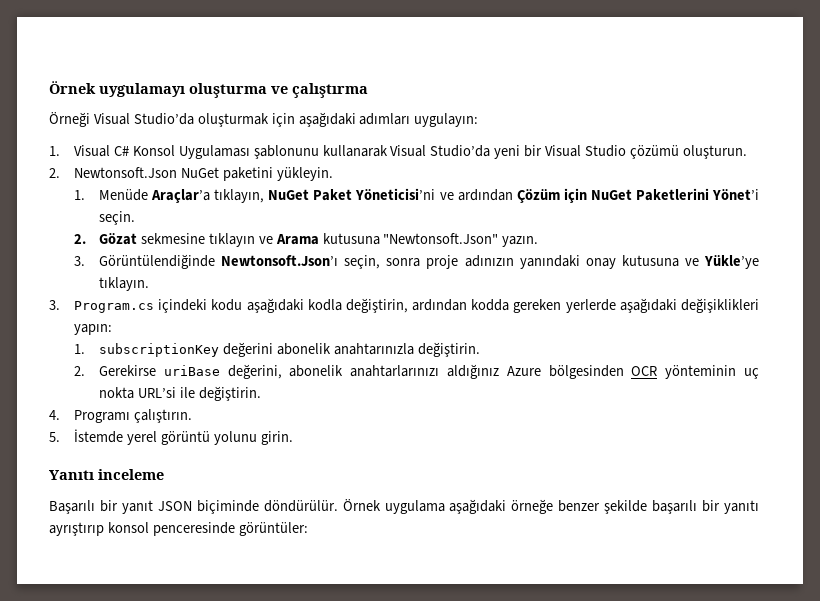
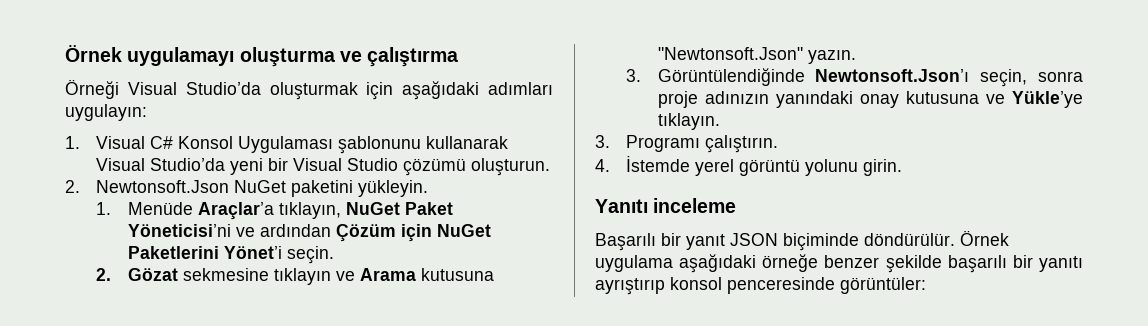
[74,298,760,313] [74,324,113,335] [74,342,480,357] [74,364,759,379] [99,386,261,401] [49,410,60,420] Program.cs içindeki kodu aşağıdaki kodla değiştirin, ardından kodda gereken yerlerde aşağıdaki değişiklikleri yapın: // 1. subscriptionKey değerini abonelik anahtarınızla değiştirin. // 2. Gerekirse uriBase değerini, abonelik anahtarlarınızı aldığınız Azure bölgesinden OCR yönteminin uç nokta URL’si ile değiştirin. // 4. -> (610, 141) none
[49,432,60,442] 5. -> [595,159,610,172] 4.

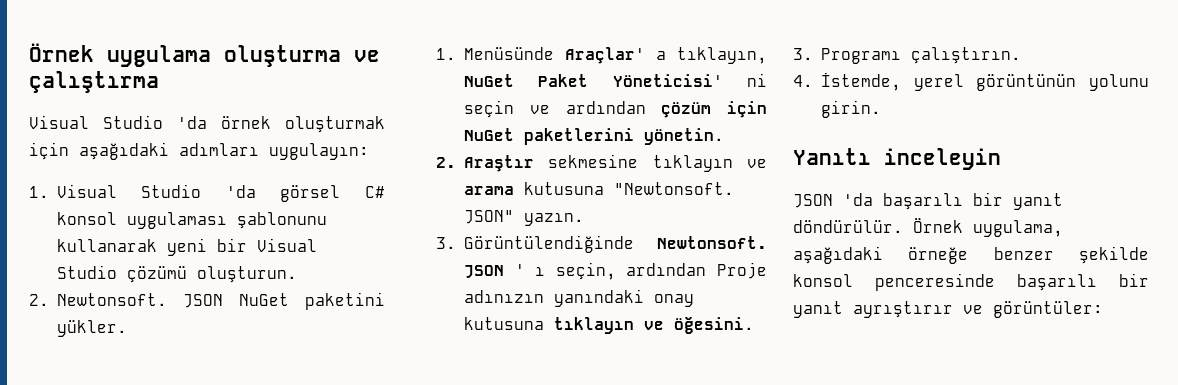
[65,45,235,66] Örnek uygulamayı -> [29,43,211,67] Örnek uygulama
[65,79,261,99] Örneği Visual Studio’da -> [29,115,271,129] Visual Studio 'da örnek
[150,136,509,154] [96,158,226,171] C# Konsol Uygulaması şablonunu kullanarak Visual Studio’da -> [141,184,385,202] [56,212,327,229] [56,239,157,252] Studio 'da görsel C# konsol uygulaması şablonunu kullanarak
[96,180,230,193] Newtonsoft.Json -> [56,293,223,308] Newtonsoft. JSON
[358,180,429,197] [96,202,453,220] [127,224,231,237] yükleyin. // 1. Menüde Araçlar’a tıklayın, NuGet Paket Yöneticisi’ni -> [56,320,127,337] [436,47,767,64] [464,73,767,87] [464,100,515,118] yükler. // 1. Menüsünde Araçlar' a tıklayın, NuGet Paket Yöneticisi' ni seçin
[335,224,396,242] Çözüm -> [661,102,712,118] çözüm
[127,246,334,264] [96,268,178,281] Paketlerini Yönet’i seçin. // 2. Gözat -> [524,128,725,145] [436,155,535,172] paketlerini yönetin. // 2. Araştır
[359,268,494,281] [657,47,803,60] Arama kutusuna "Newtonsoft.Json" -> [464,182,735,195] [464,210,515,224] arama kutusuna "Newtonsoft. JSON"
[815,69,1083,87] [657,91,698,108] Newtonsoft.Json’ı seçin, sonra proje -> [657,236,767,249] [464,262,767,280] Newtonsoft. JSON ' ı seçin, ardından Proje
[985,91,1083,108] [657,113,720,130] ve Yükle’ye tıklayın. -> [554,317,755,334] tıklayın ve öğesini.
[626,155,801,176] İstemde yerel görüntü -> [820,72,1077,91] İstemde, yerel görüntünün
[653,198,737,213] [595,233,859,251] inceleme // Başarılı bir yanıt JSON biçiminde -> [884,148,1001,170] [793,192,1063,210] inceleyin // JSON 'da başarılı bir yanıt
[595,255,673,272] uygulama -> [973,220,1063,237] uygulama,
[947,255,1083,273] [595,277,835,295] başarılı bir yanıtı ayrıştırıp konsol penceresinde -> [793,273,1149,291] [793,301,983,318] konsol penceresinde başarılı bir yanıt ayrıştırır ve

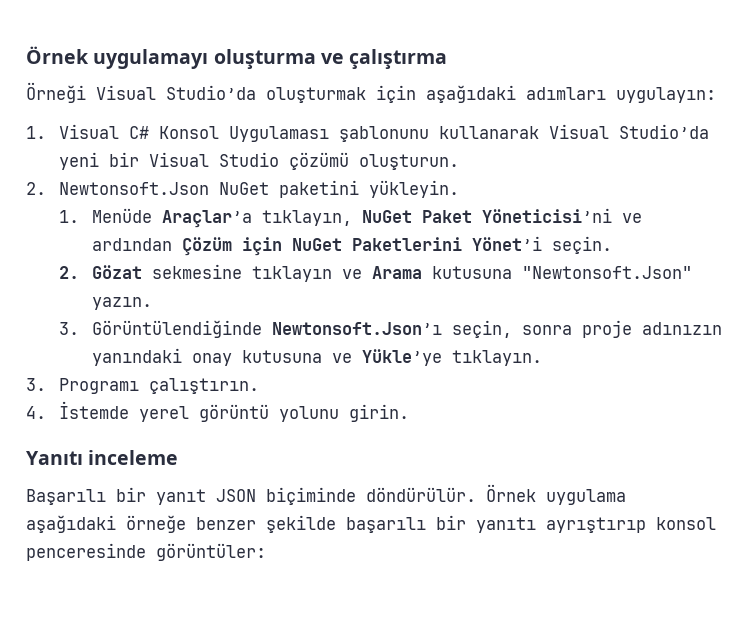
[29,43,211,67] Örnek uygulama -> [26,46,209,69] Örnek uygulamayı
[29,115,271,129] Visual Studio 'da örnek -> [26,82,256,103] Örneği Visual Studio’da
[141,184,385,202] [56,212,327,229] [56,239,157,252] Studio 'da görsel C# konsol uygulaması şablonunu kullanarak -> [128,124,709,142] C# Konsol Uygulaması şablonunu kullanarak Visual Studio’da
[56,293,223,308] Newtonsoft. JSON -> [58,182,209,195] Newtonsoft.Json
[56,320,127,337] [436,47,767,64] [464,73,767,87] [464,100,515,118] yükler. // 1. Menüsünde Araçlar' a tıklayın, NuGet Paket Yöneticisi' ni seçin -> [368,180,459,198] [58,208,612,228] yükleyin. // 1. Menüde Araçlar’a tıklayın, NuGet Paket Yöneticisi’ni
[661,102,712,118] çözüm -> [181,237,232,256] Çözüm
[524,128,725,145] [436,155,535,172] paketlerini yönetin. // 2. Araştır -> [351,236,612,254] [58,265,142,279] Paketlerini Yönet’i seçin. // 2. Gözat
[464,182,735,195] [464,210,515,224] arama kutusuna "Newtonsoft. JSON" -> [371,266,692,279] Arama kutusuna "Newtonsoft.Json"
[657,236,767,249] [464,262,767,280] Newtonsoft. JSON ' ı seçin, ardından Proje -> [271,320,632,338] Newtonsoft.Json’ı seçin, sonra proje
[554,317,755,334] tıklayın ve öğesini. -> [331,349,542,366] ve Yükle’ye tıklayın.
[820,72,1077,91] İstemde, yerel görüntünün -> [58,401,269,422] İstemde yerel görüntü
[884,148,1001,170] [793,192,1063,210] inceleyin // JSON 'da başarılı bir yanıt -> [88,450,179,465] [26,487,356,505] inceleme // Başarılı bir yanıt JSON biçiminde
[973,220,1063,237] uygulama, -> [546,489,626,505] uygulama
[793,273,1149,291] [793,301,983,318] konsol penceresinde başarılı bir yanıt ayrıştırır ve -> [346,515,716,533] [26,543,146,561] başarılı bir yanıtı ayrıştırıp konsol penceresinde

